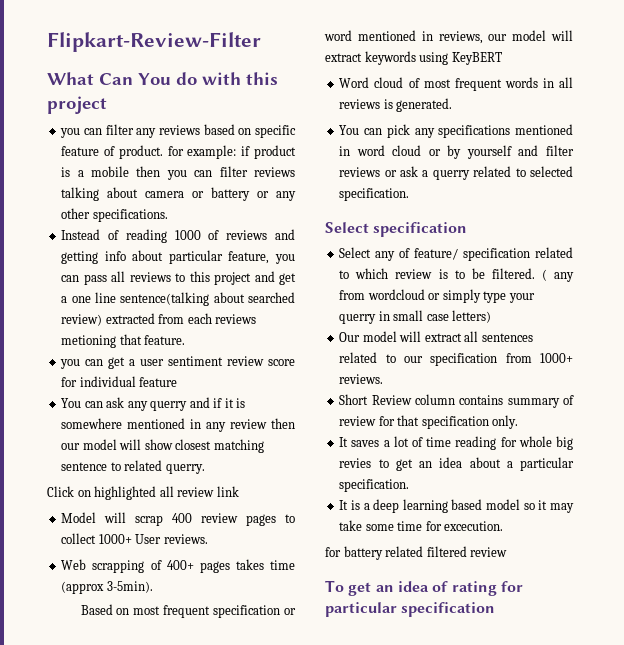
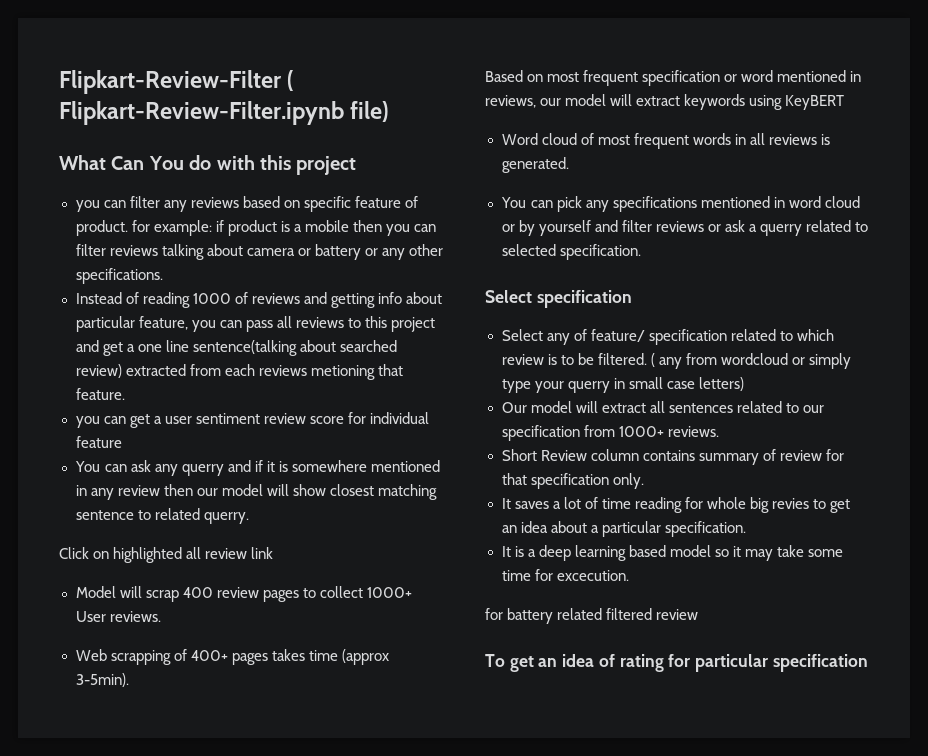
(261, 42) none -> [287,70,295,91] [59,101,390,125] ( Flipkart-Review-Filter.ipynb file)

